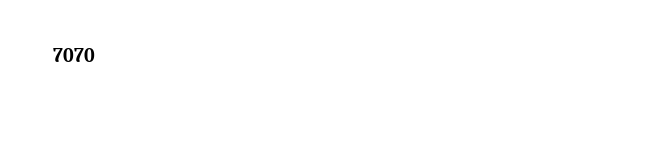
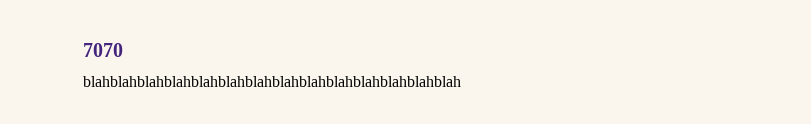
(95, 55) none -> [83,76,461,87] // blahblahblahblahblahblahblahblahblahblahblahblahblahblah

